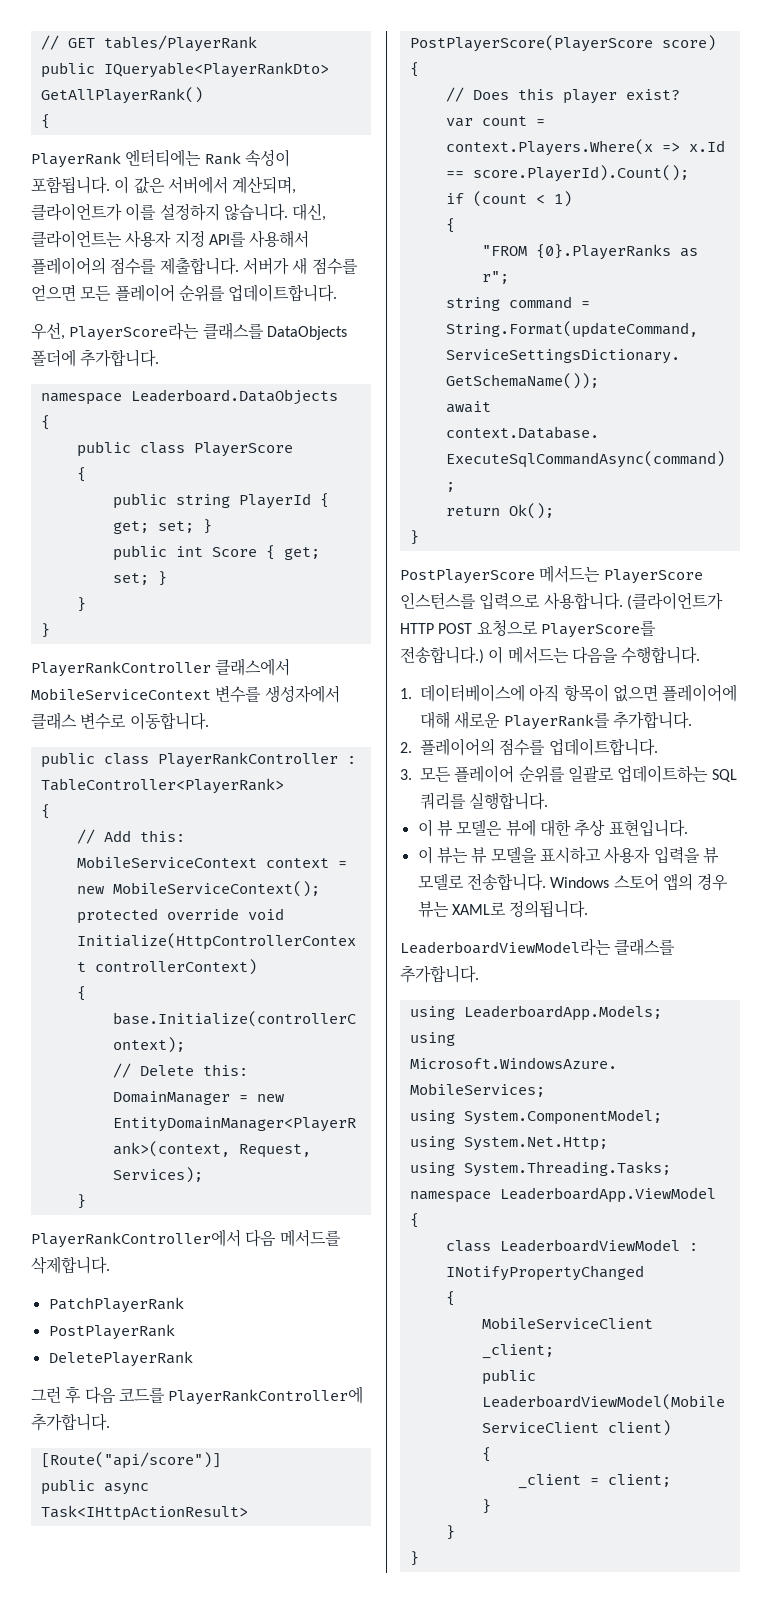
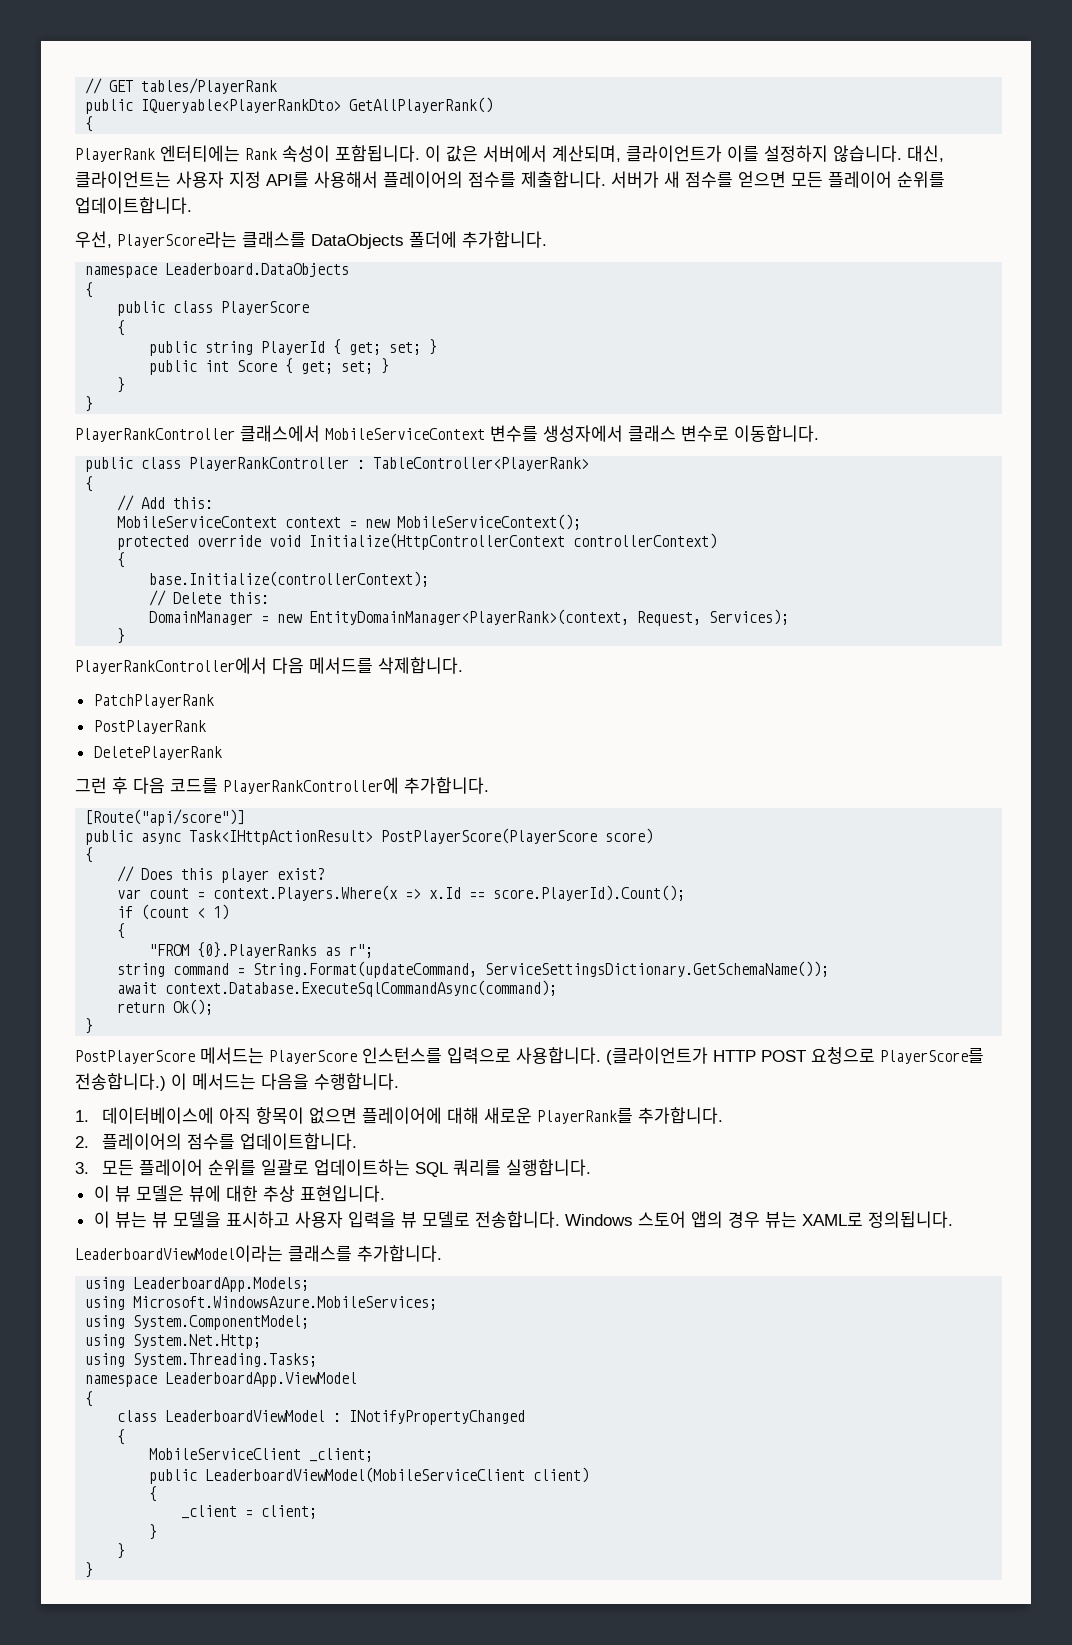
[400,939,611,956] LeaderboardViewModel라는 -> [75,1245,283,1262] LeaderboardViewModel이라는

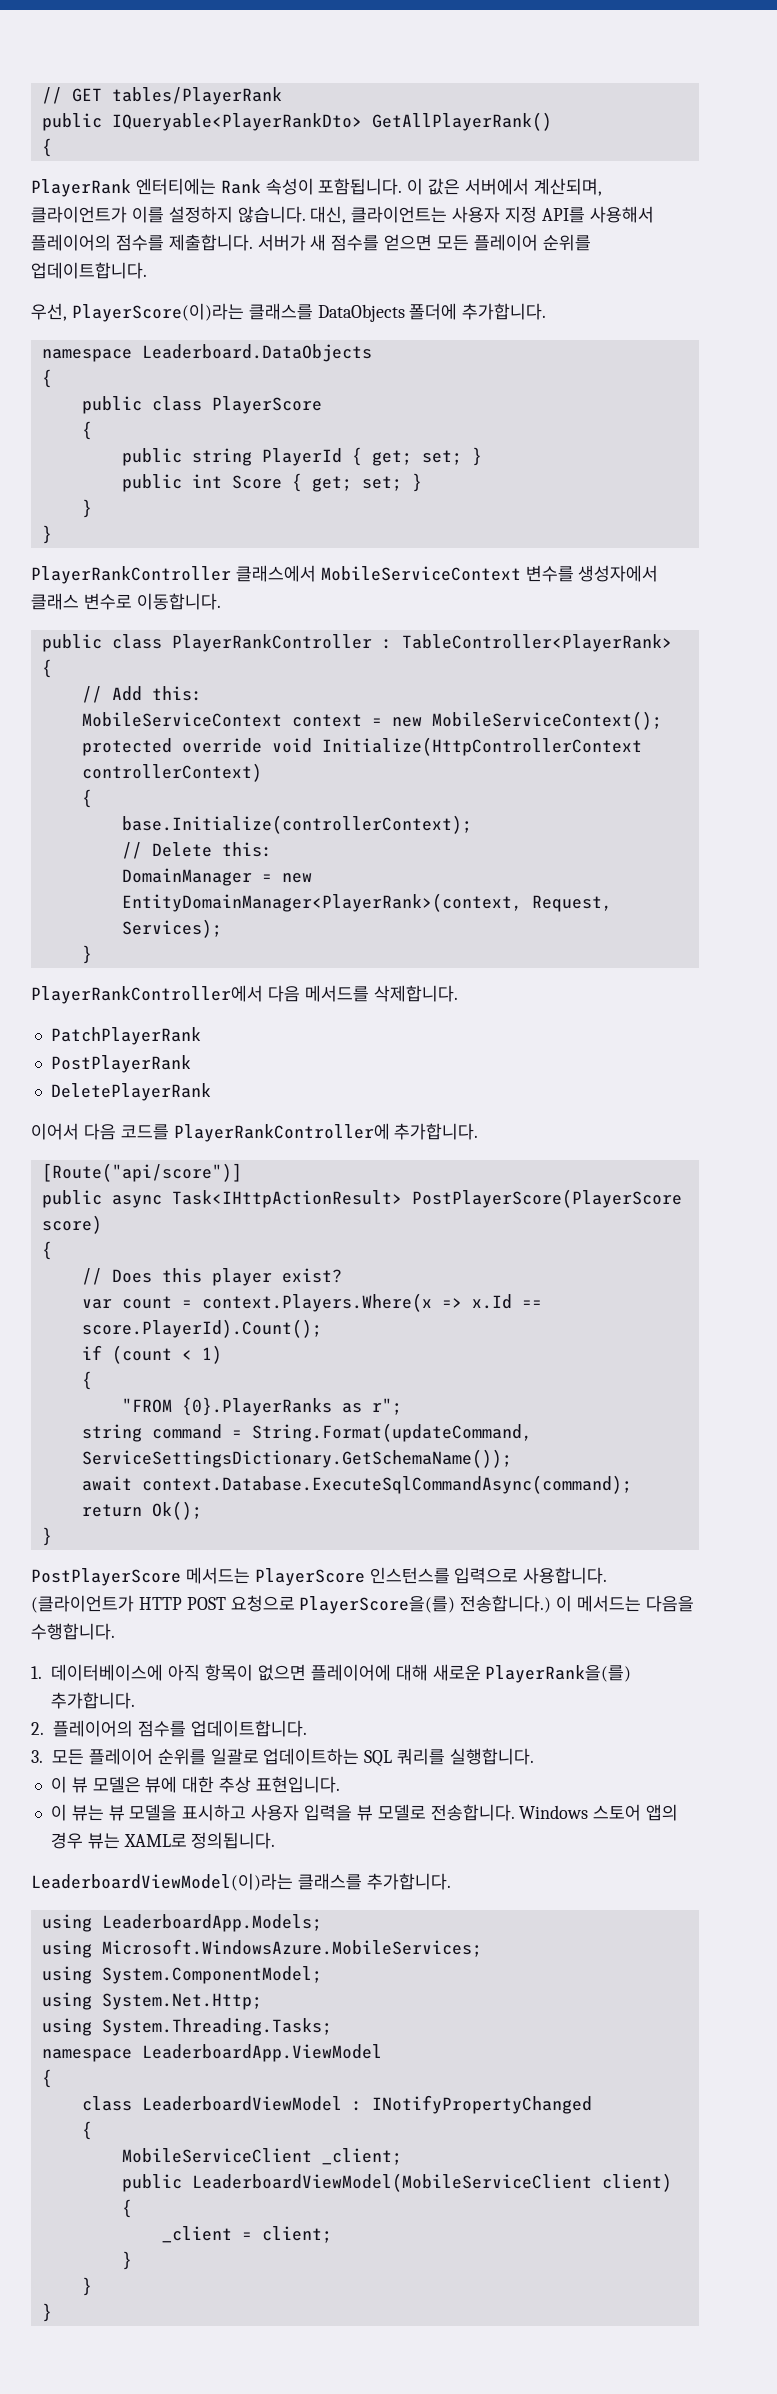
[117,231,237,248] PlayerScore라는 -> [71,303,244,322] PlayerScore(이)라는
[75,777,128,794] 그런 후 -> [31,1123,79,1140] 이어서
[880,1048,984,1064] PlayerScore를 -> [299,1596,456,1614] PlayerScore을(를)
[537,1108,634,1124] PlayerRank를 -> [485,1665,632,1683] PlayerRank을(를)
[75,1245,283,1262] LeaderboardViewModel이라는 -> [31,1873,293,1891] LeaderboardViewModel(이)라는

